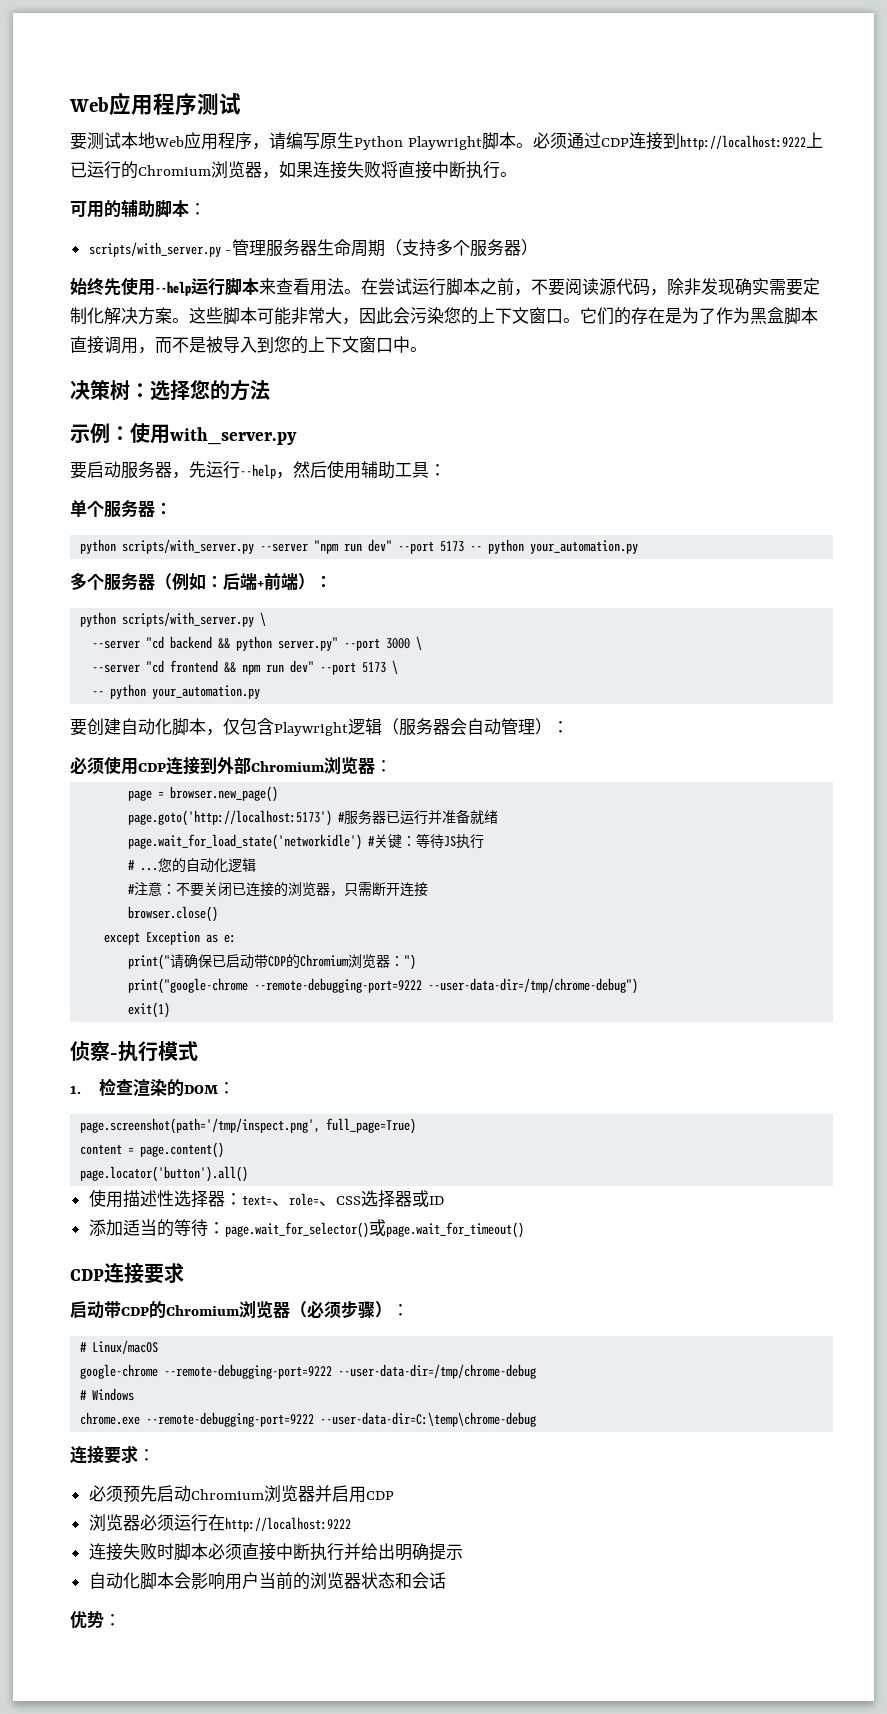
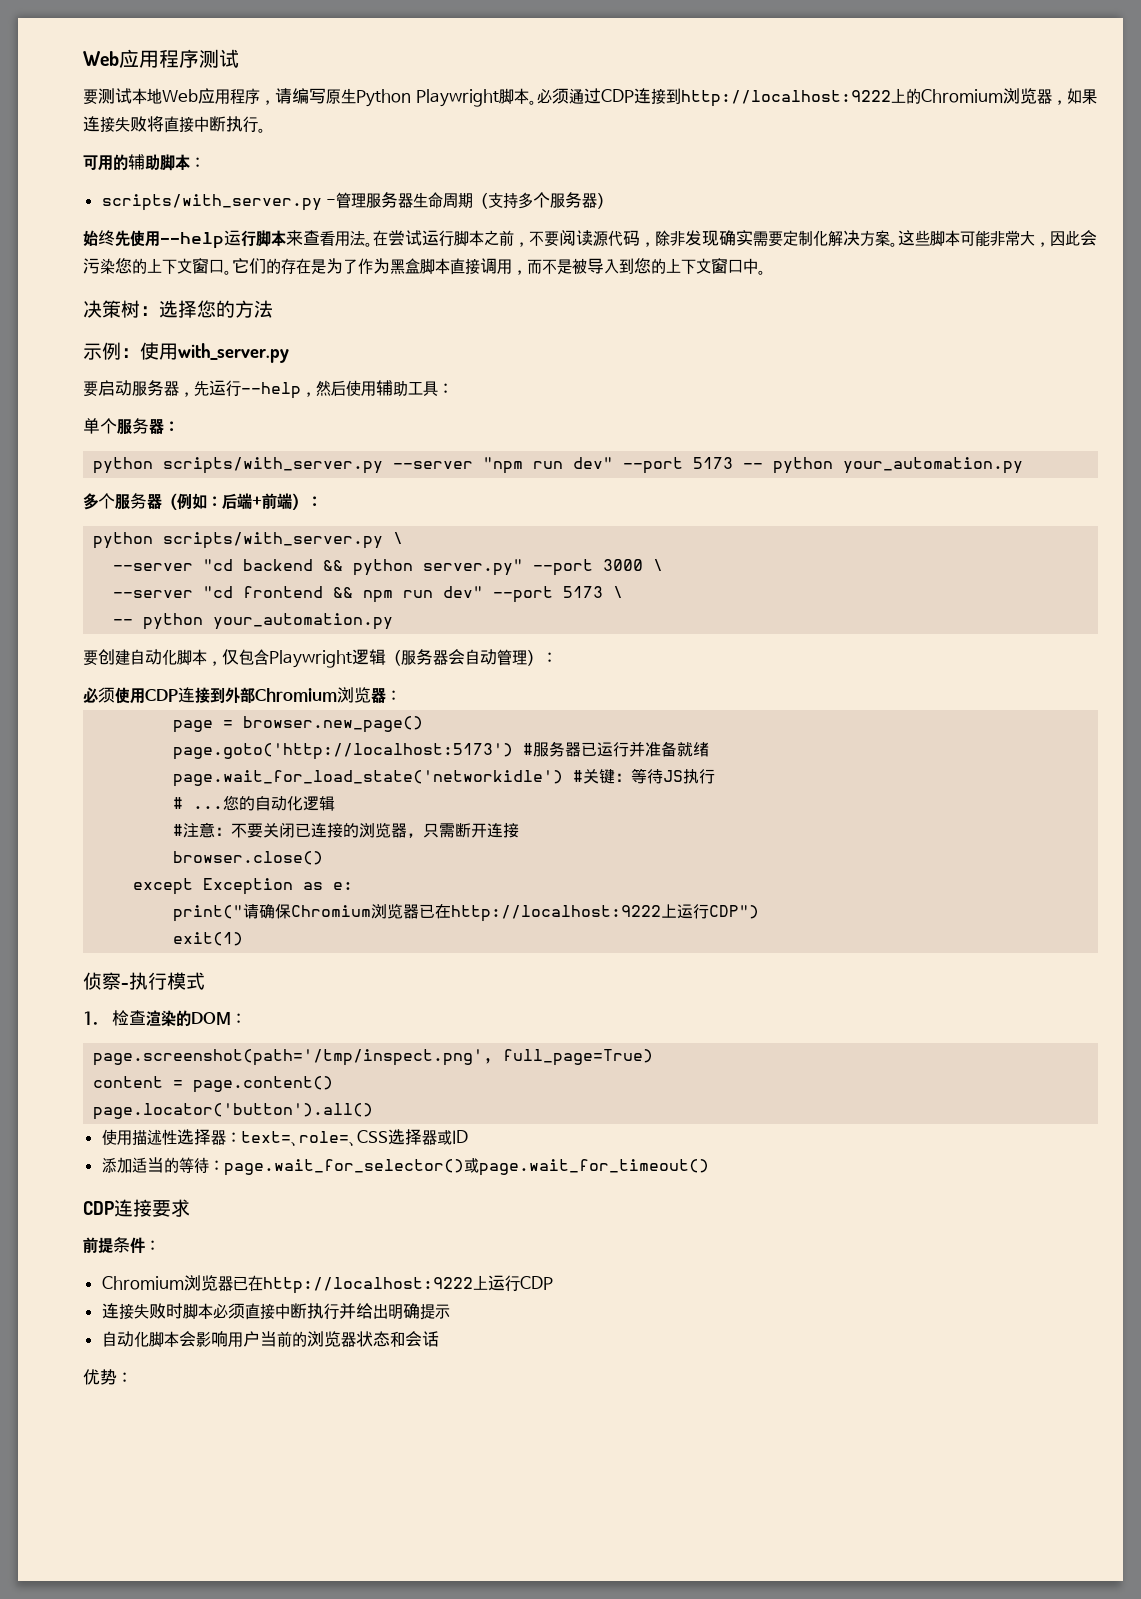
[70,161,121,179] 已运行 -> (906, 95) none
[212,954,417,970] [128,978,639,994] 已启动带CDP的Chromium浏览器：") // print("google-chrome --remote-debugging-port=9222 --user-data-dir=/tmp/chrome-debug") -> [291,903,760,922] Chromium浏览器已在http://localhost:9222上运行CDP")
[70,1301,409,1319] [80,1340,159,1354] [80,1364,537,1379] [80,1388,135,1401] [80,1412,537,1427] [70,1445,155,1464] [88,1485,394,1503] [88,1514,351,1532] 启动带CDP的Chromium浏览器（必须步骤）： // # Linux/macOS // google-chrome --remote-debugging-port=9222 --user-data-dir=/tmp/chrome-debug // # Windows // chrome.exe --remote-debugging-port=9222 --user-data-dir=C:\temp\chrome-debug // 连接要求： // 必须预先启动Chromium浏览器并启用CDP // 浏览器必须运行在http://localhost:9222 -> [83,1237,160,1254] [101,1275,553,1294] 前提条件： // Chromium浏览器已在http://localhost:9222上运行CDP

